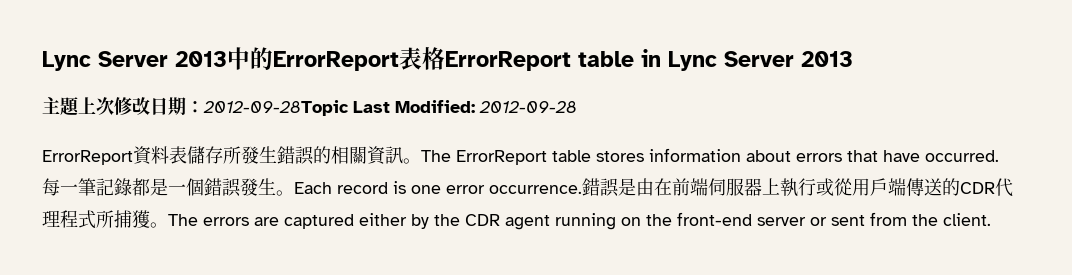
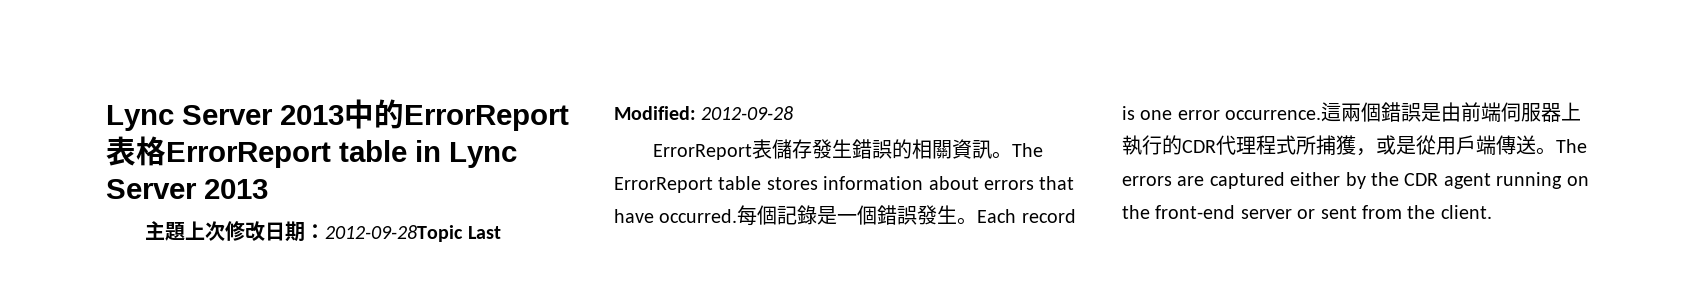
[133,146,241,165] 資料表儲存所 -> [752,139,813,159] 表儲存
[60,178,150,196] 一筆記錄都 -> [757,205,818,225] 個記錄
(582, 189) none -> [1321,102,1382,122] 這兩個
[654,178,672,196] 在 -> (1462, 112) none
[816,178,942,196] 或從用戶端傳送 -> (1162, 145) none
(150, 219) none -> [1356,135,1536,156] ，或是從用戶端傳送

